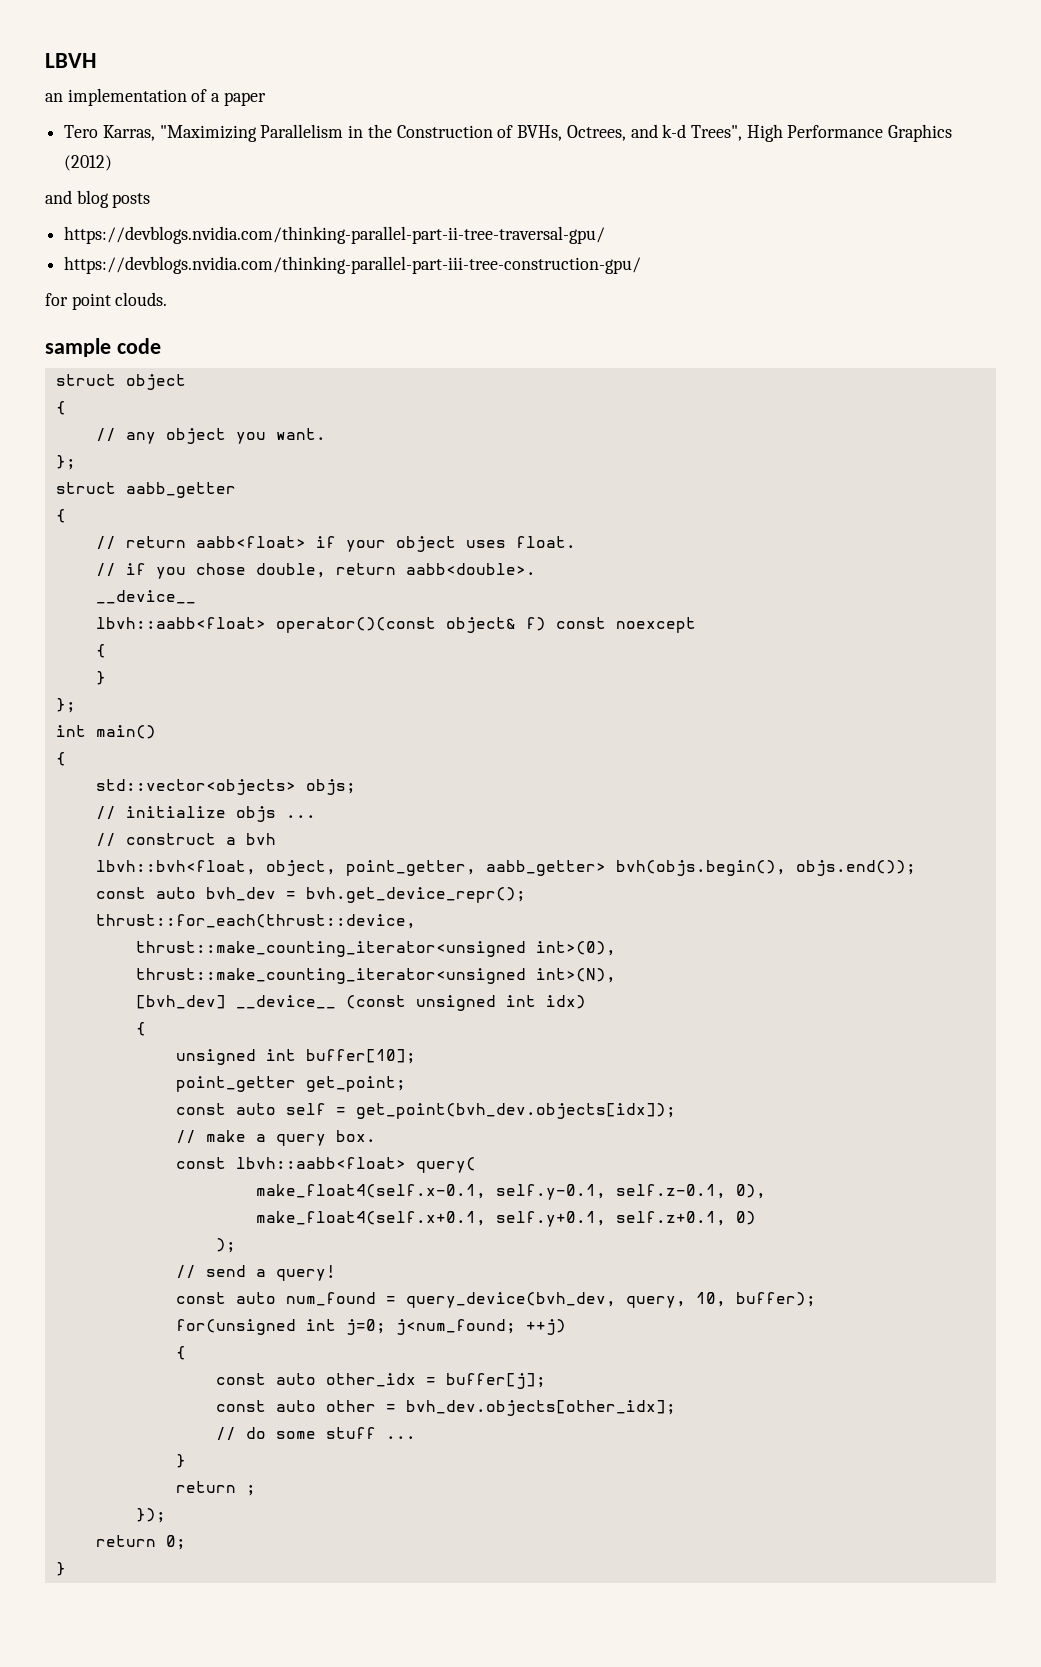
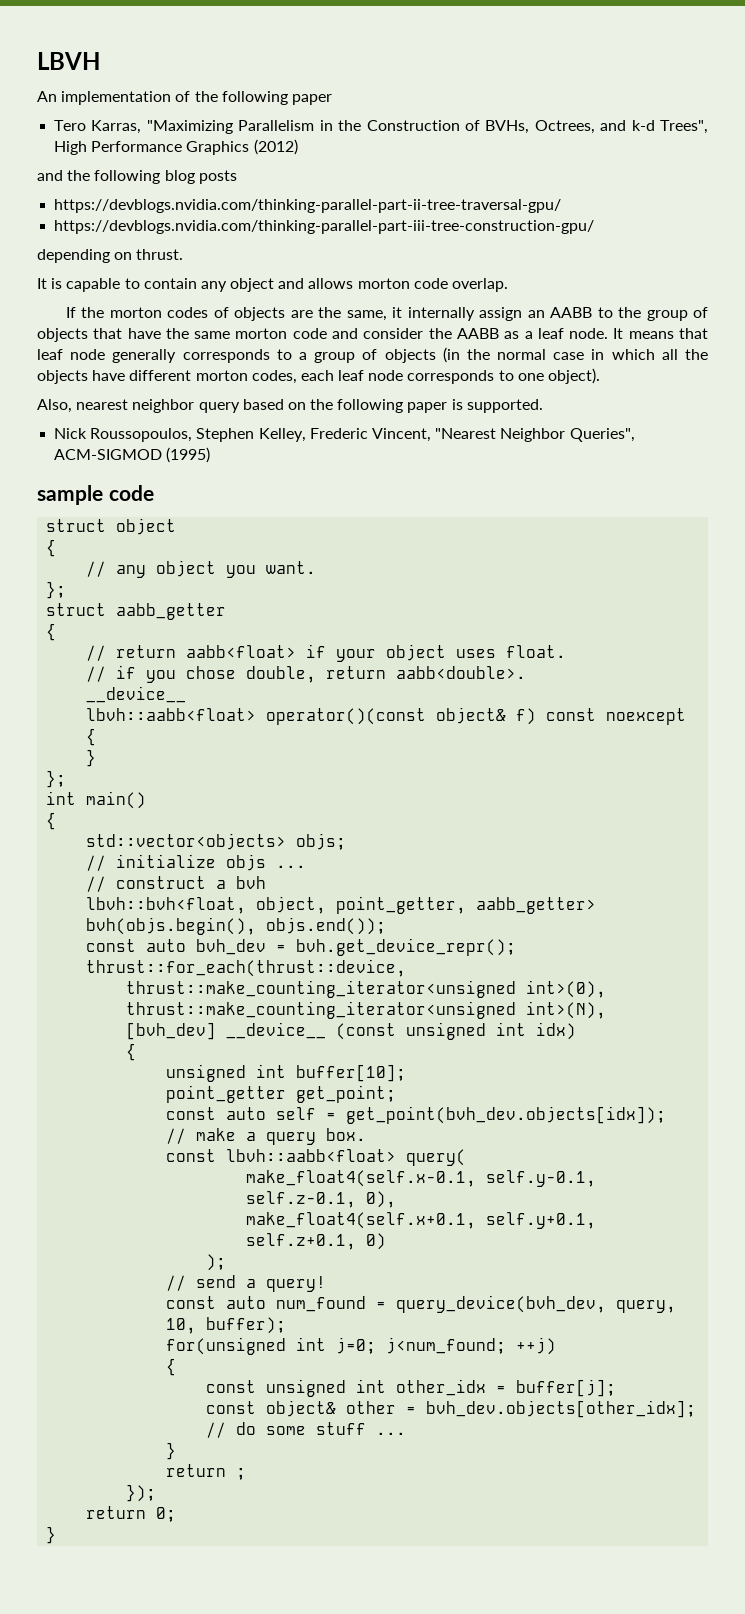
[45,93,63,102] an -> [37,91,57,102] An
[211,93,221,102] a -> [194,91,288,105] the following
(72, 197) none -> [67,170,161,184] the following
[45,292,168,310] for point clouds. -> [37,249,184,263] [37,278,509,292] [65,307,708,321] [37,328,708,342] [37,347,708,363] [37,368,601,384] [37,399,543,413] [54,428,635,442] [54,447,211,463] depending on thrust. // It is capable to contain any object and allows morton code overlap. // If the morton codes of objects are the same, it internally assign an AABB to the group of objects that have the same morton code and consider the AABB as a leaf node. It means that leaf node generally corresponds to a group of objects (in the normal case in which all the objects have different morton codes, each leaf node corresponds to one object). // Also, nearest neighbor query based on the following paper is supported. // Nick Roussopoulos, Stephen Kelley, Frederic Vincent, "Nearest Neighbor Queries", ACM-SIGMOD (1995)
[275,1373,316,1385] auto -> [266,1379,387,1397] unsigned int
[275,1400,316,1412] auto -> [266,1400,337,1417] object&

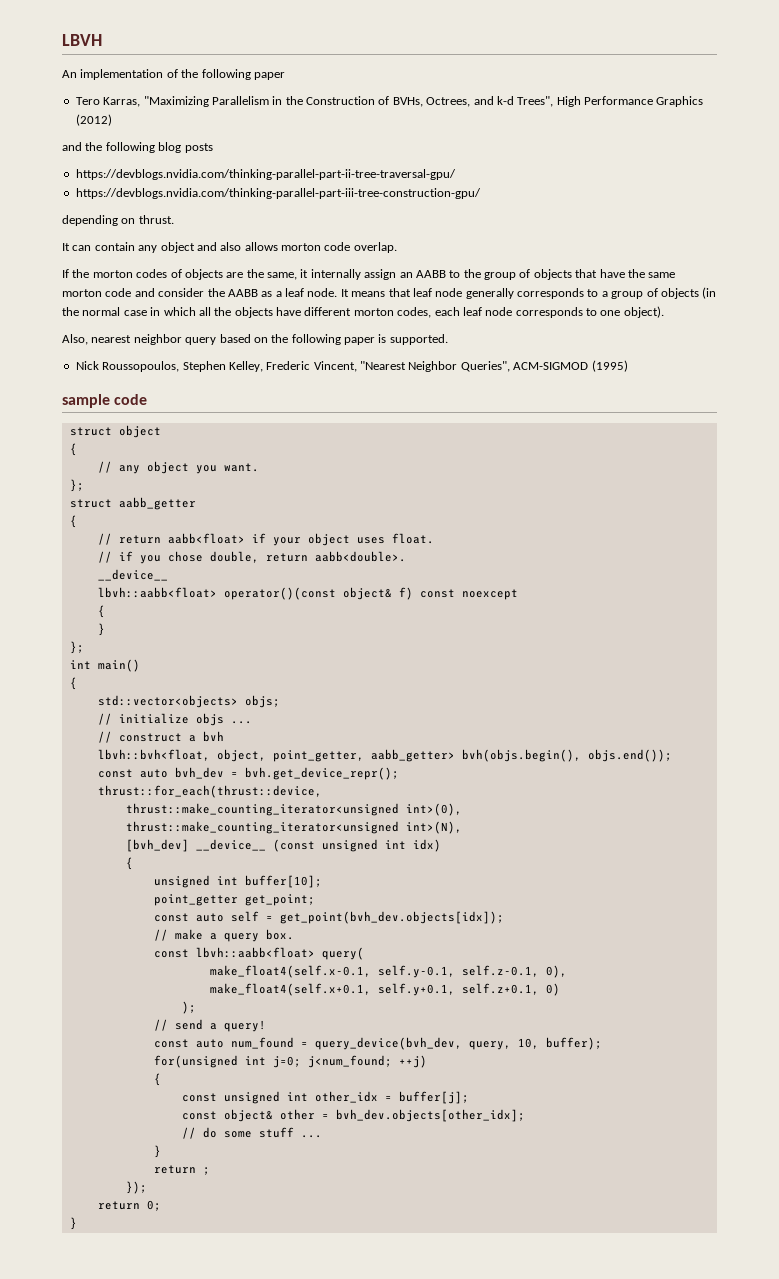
[51,278,140,292] is capable to -> [72,245,92,251] can
(305, 283) none -> [220,242,242,251] also

